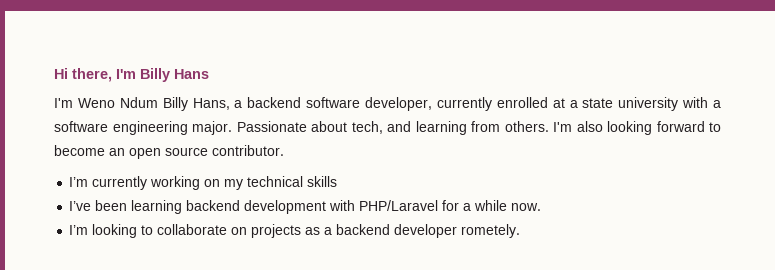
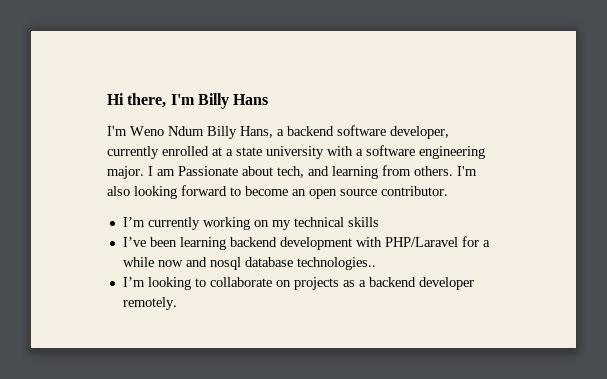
(232, 128) none -> [148,166,175,176] I am
[511,203,542,211] now. -> [157,257,376,270] now and nosql database technologies..
[461,224,521,238] rometely. -> [122,297,177,310] remotely.

